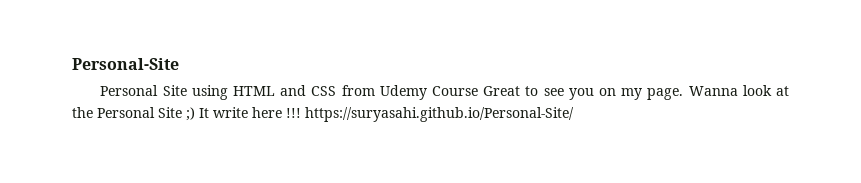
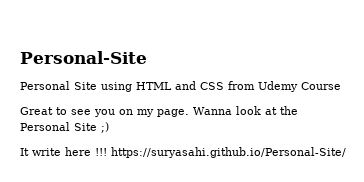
(478, 91) none -> (341, 86) //
(195, 114) none -> (109, 127) //

